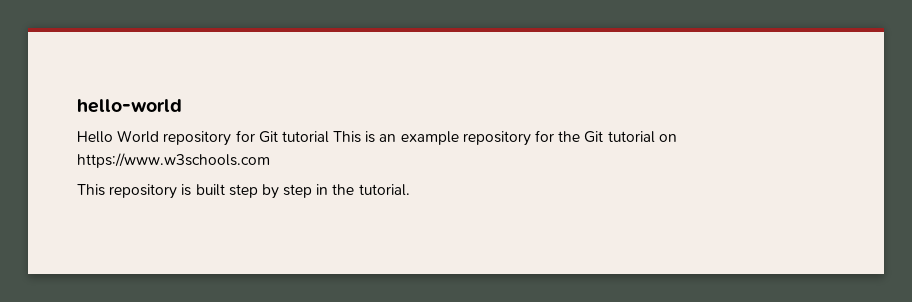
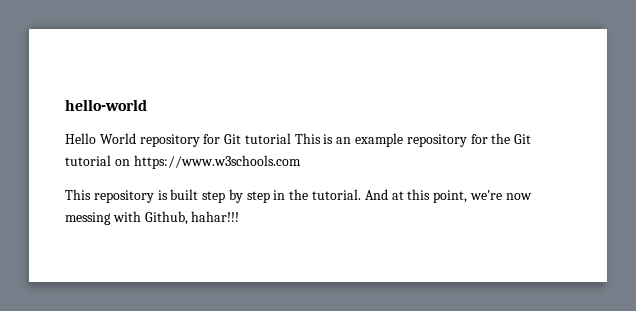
(410, 190) none -> [364,189,532,203] [65,211,240,225] And at this point, we're now messing with Github, hahar!!!

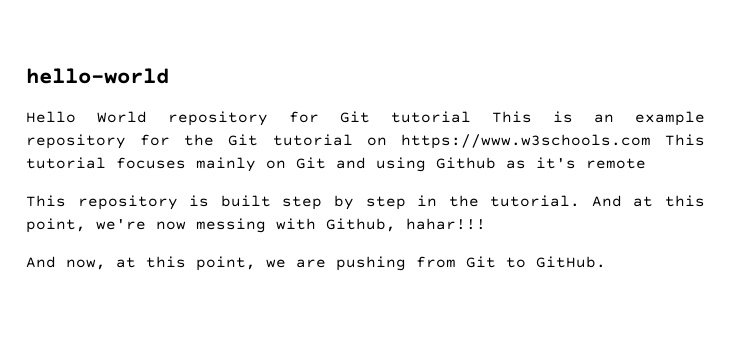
(301, 162) none -> [665,134,705,146] [26,157,646,172] This tutorial focuses mainly on Git and using Github as it's remote
(240, 216) none -> [26,256,606,271] // And now, at this point, we are pushing from Git to GitHub.

